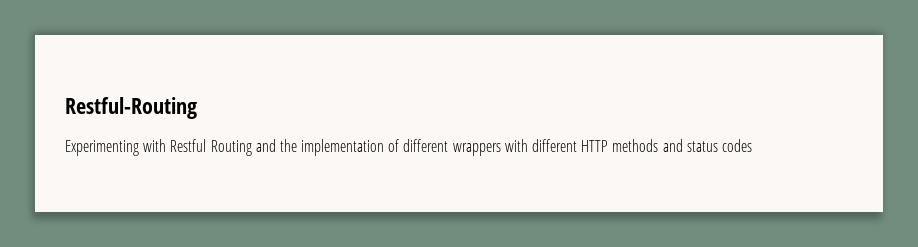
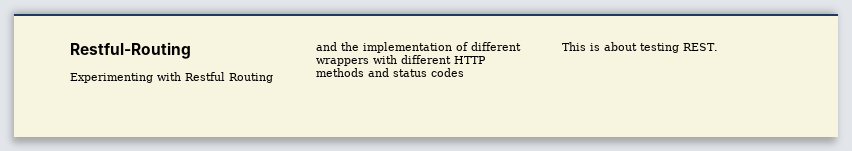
(752, 145) none -> [562,42,718,53] // This is about testing REST.

